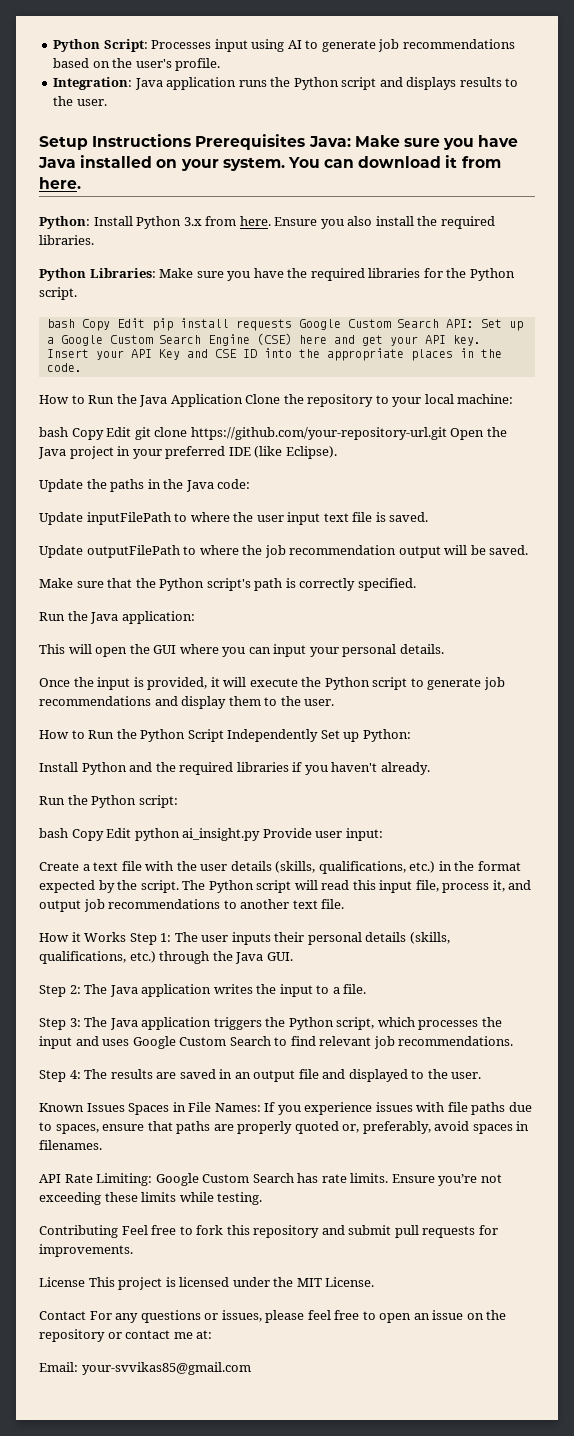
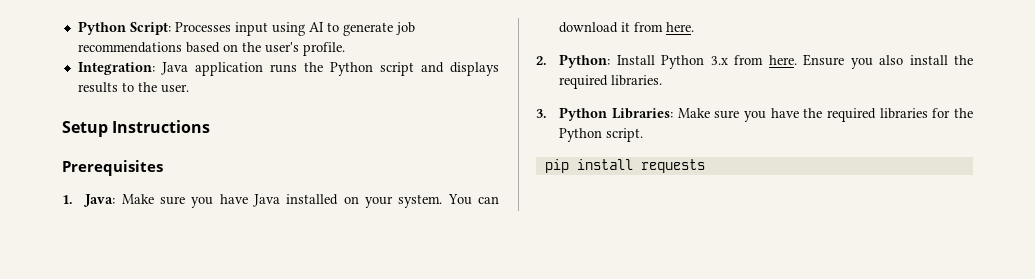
(192, 140) none -> (211, 126) //
(306, 142) none -> [62,195,73,204] // 1.
(81, 183) none -> [536,56,547,65] 2.
(94, 240) none -> [536,109,547,118] 3.
[46,318,523,331] [46,333,481,346] [46,348,502,361] [46,363,82,372] [39,394,514,407] [39,427,507,440] [38,446,337,459] [39,479,251,492] [39,512,429,525] [39,545,529,558] [39,578,416,591] [39,611,195,624] [39,644,444,657] [39,677,505,690] [39,696,335,709] [39,729,411,742] [39,762,430,775] [39,795,178,808] [39,828,383,841] [39,861,521,874] [39,880,532,893] [39,899,345,912] [39,932,450,945] [39,951,293,964] [39,984,367,997] [39,1017,502,1030] [39,1036,514,1049] [39,1069,482,1082] [39,1102,532,1115] [39,1121,530,1134] [39,1140,102,1150] [39,1173,502,1186] [39,1192,263,1205] [39,1225,498,1238] [39,1244,133,1257] [39,1277,375,1290] [39,1310,507,1323] [39,1329,213,1342] [39,1362,251,1375] bash Copy Edit pip install requests Google Custom Search API: Set up a Google Custom Search Engine (CSE) here and get your API key. Insert your API Key and CSE ID into the appropriate places in the code. // How to Run the Java Application Clone the repository to your local machine: // bash Copy Edit git clone https://github.com/your-repository-url.git Open the Java project in your preferred IDE (like Eclipse). // Update the paths in the Java code: // Update inputFilePath to where the user input text file is saved. // Update outputFilePath to where the job recommendation output will be saved. // Make sure that the Python script's path is correctly specified. // Run the Java application: // This will open the GUI where you can input your personal details. // Once the input is provided, it will execute the Python script to generate job recommendations and display them to the user. // How to Run the Python Script Independently Set up Python: // Install Python and the required libraries if you haven't already. // Run the Python script: // bash Copy Edit python ai_insight.py Provide user input: // Create a text file with the user details (skills, qualifications, etc.) in the format expected by the script. The Python script will read this input file, process it, and output job recommendations to another text file. // How it Works Step 1: The user inputs their personal details (skills, qualifications, etc.) through the Java GUI. // Step 2: The Java application writes the input to a file. // Step 3: The Java application triggers the Python script, which processes the input and uses Google Custom Search to find relevant job recommendations. // Step 4: The results are saved in an output file and displayed to the user. // Known Issues Spaces in File Names: If you experience issues with file paths due to spaces, ensure that paths are properly quoted or, preferably, avoid spaces in filenames. // API Rate Limiting: Google Custom Search has rate limits. Ensure you’re not exceeding these limits while testing. // Contributing Feel free to fork this repository and submit pull requests for improvements. // License This project is licensed under the MIT License. // Contact For any questions or issues, please feel free to open an issue on the repository or contact me at: // Email: your-svvikas85@gmail.com -> [544,159,705,173] pip install requests

